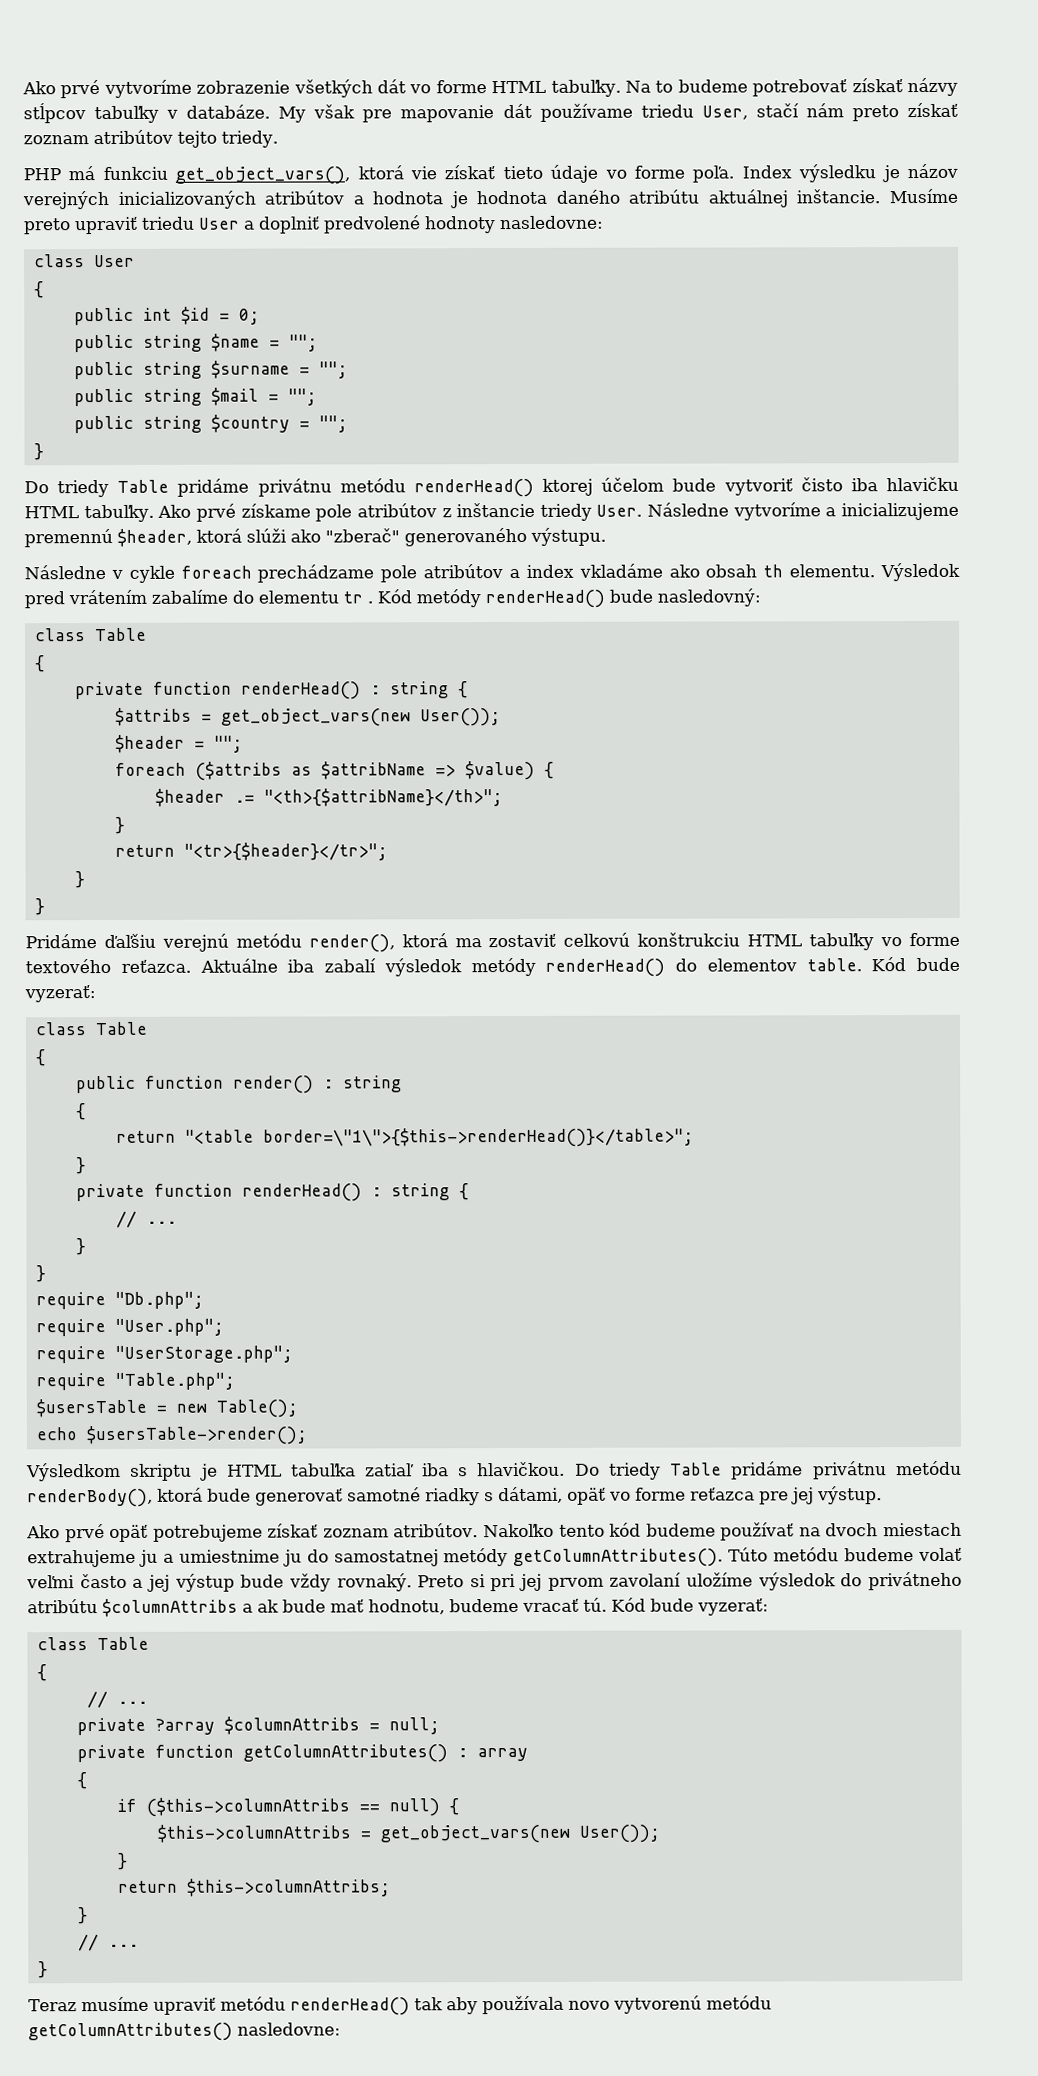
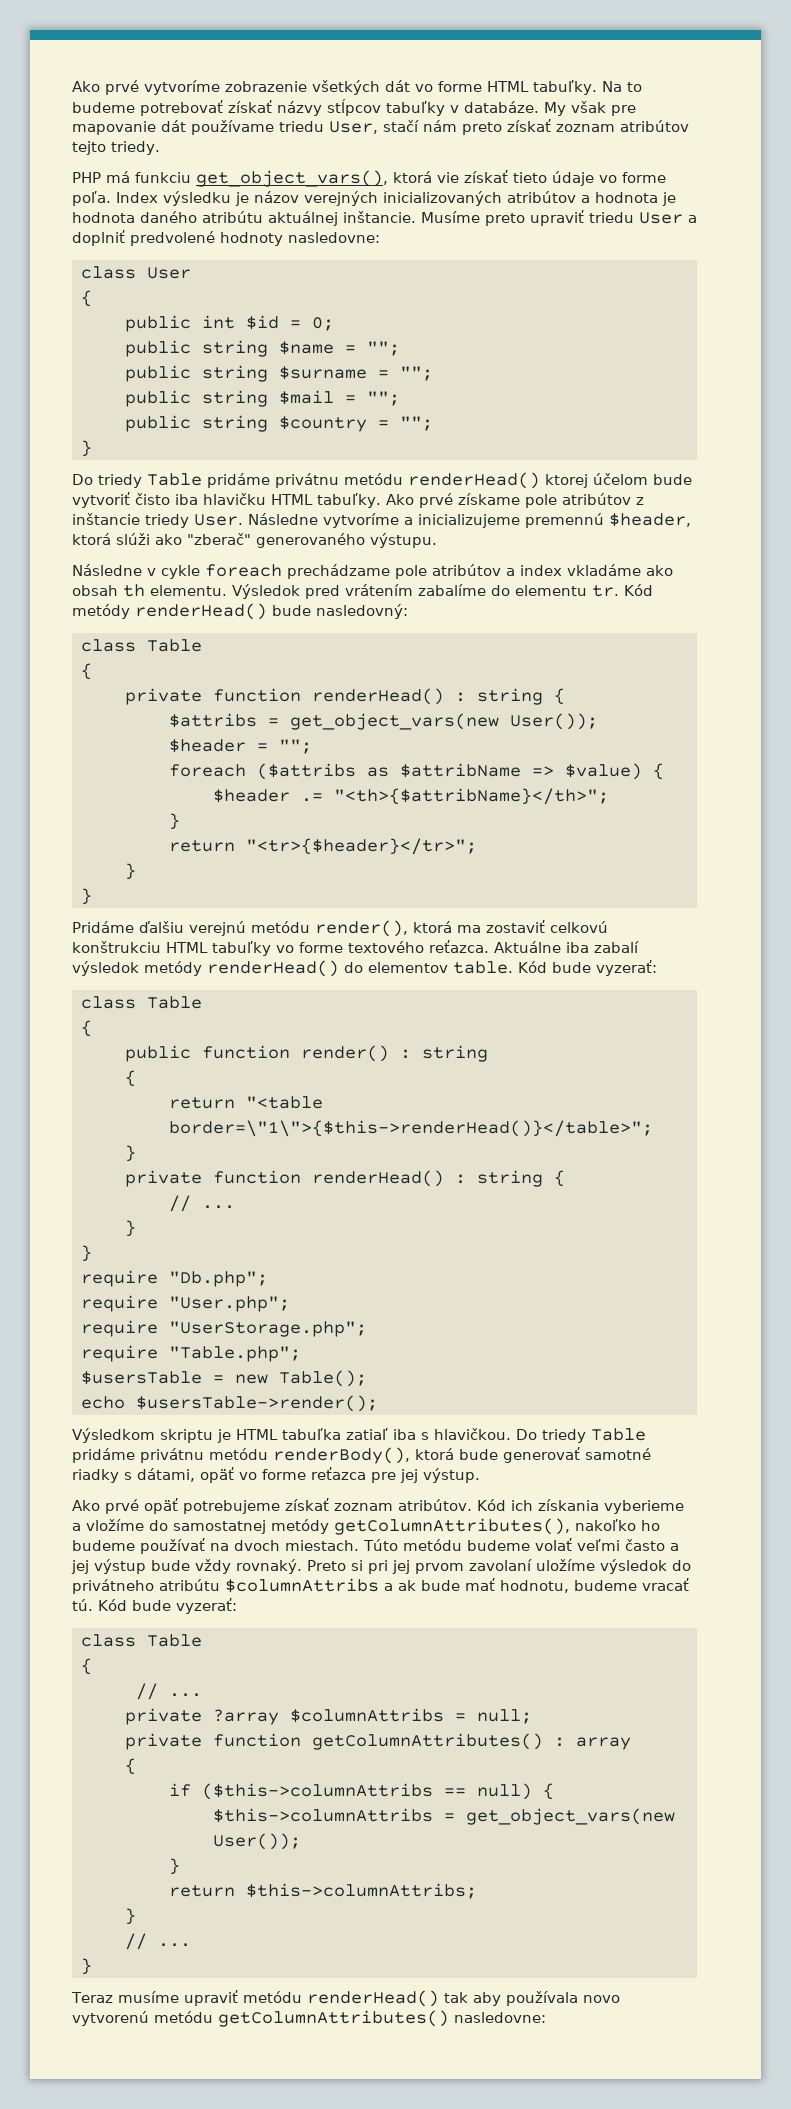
[343,591,373,604] tr . -> [592,585,619,597] tr.
[103,933,156,949] ďaľšiu -> [139,921,184,933] ďalšiu
[482,1522,962,1541] [27,1548,724,1568] Nakoľko tento kód budeme používať na dvoch miestach extrahujeme ju a umiestnime ju do samostatnej metódy getColumnAttributes(). -> [476,1499,684,1514] [72,1518,660,1535] [72,1538,359,1554] Kód ich získania vyberieme a vložíme do samostatnej metódy getColumnAttributes(), nakoľko ho budeme používať na dvoch miestach.

